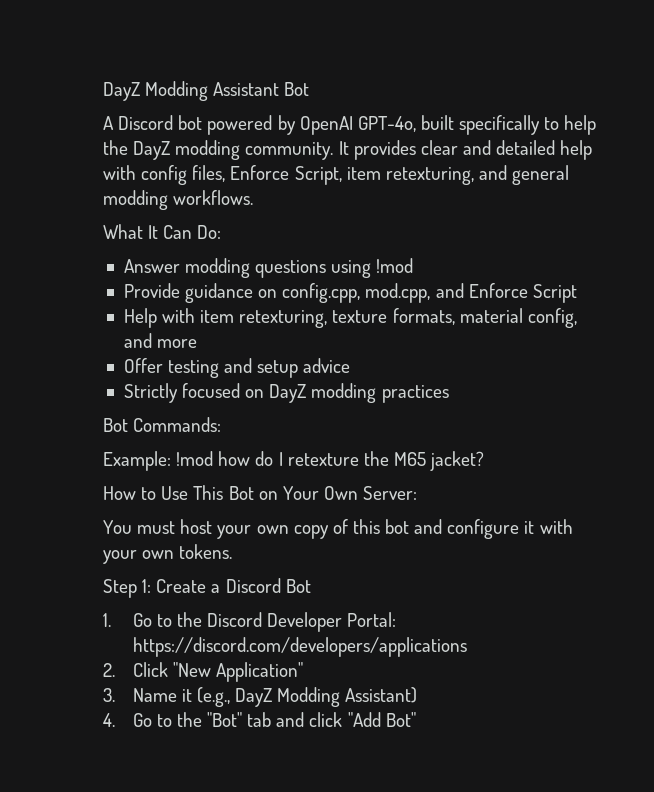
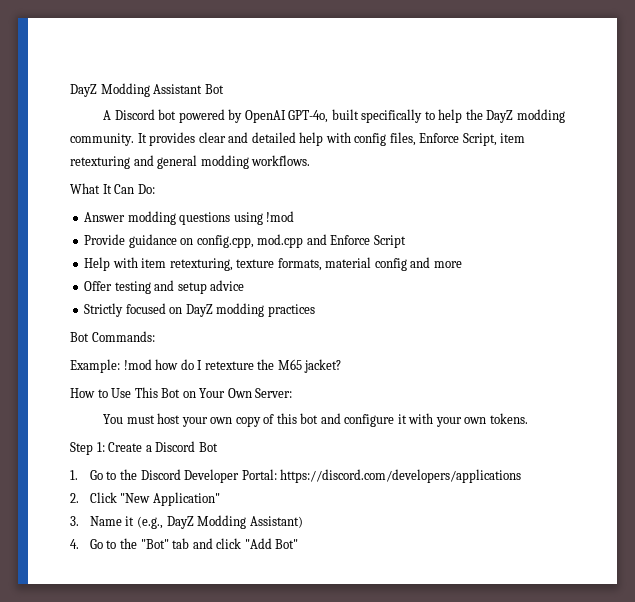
[385,167,474,185] retexturing, -> [70,156,130,169] retexturing
[365,283,431,303] mod.cpp, -> [257,234,304,248] mod.cpp
[527,308,577,328] config, -> [374,258,407,271] config

